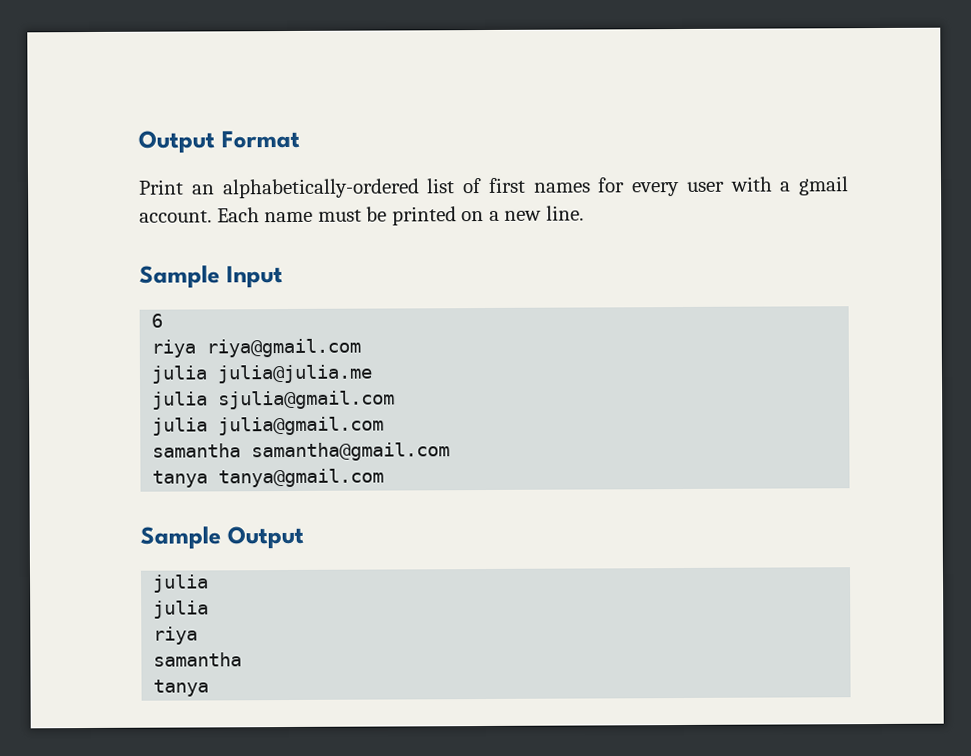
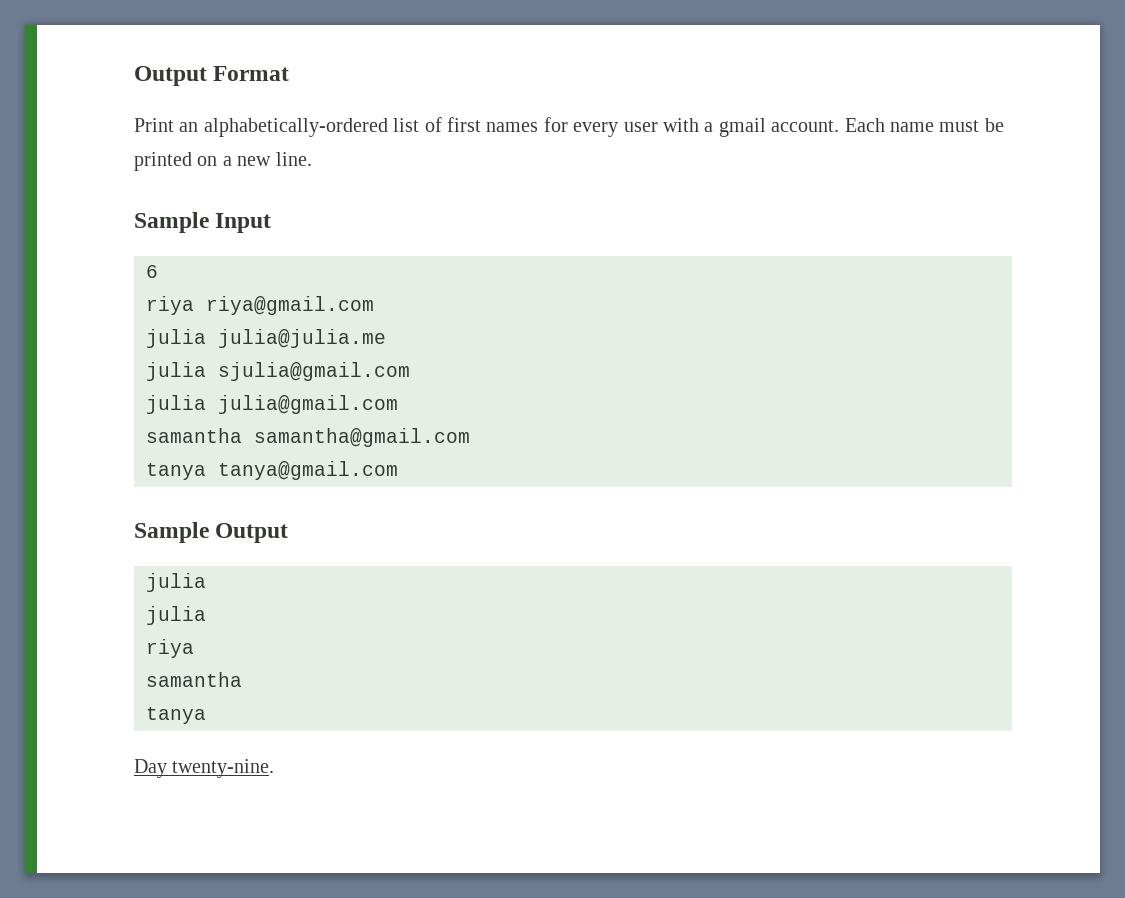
(210, 688) none -> [134,759,275,778] // Day twenty-nine.

